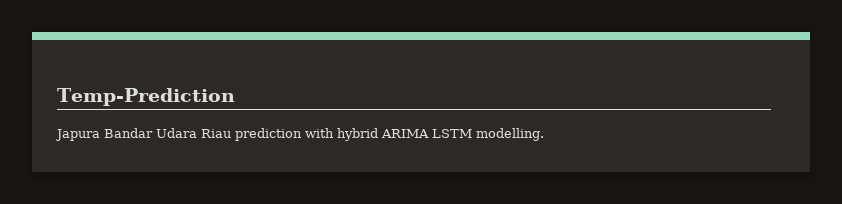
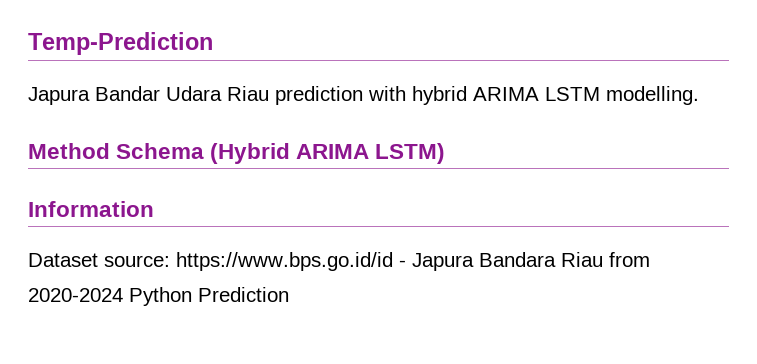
(544, 134) none -> [28,143,446,164] [28,201,154,217] [28,252,650,271] [28,287,289,306] // Method Schema (Hybrid ARIMA LSTM) // Information // Dataset source: https://www.bps.go.id/id - Japura Bandara Riau from 2020-2024 Python Prediction

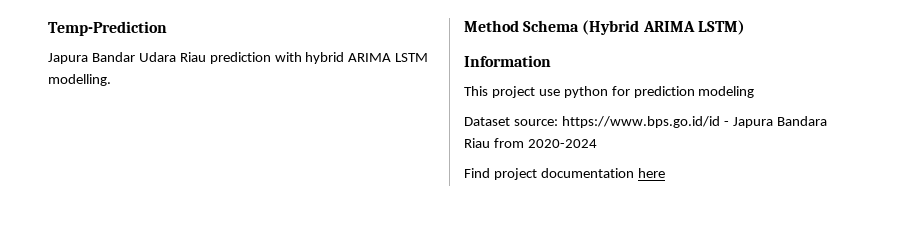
(154, 209) none -> [464,86,755,98] // This project use python for prediction modeling
[129,287,289,306] Python Prediction -> [464,168,665,180] // Find project documentation here

